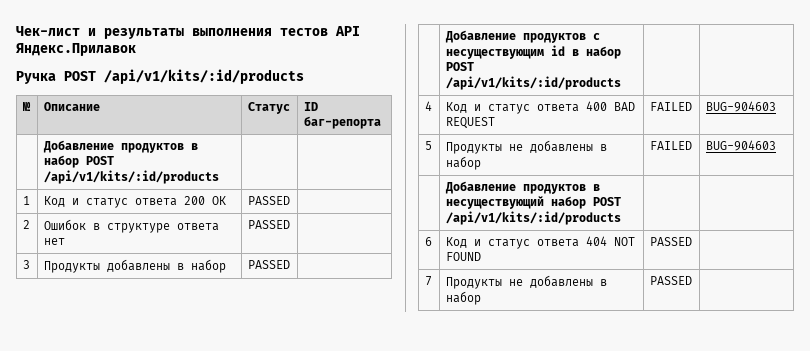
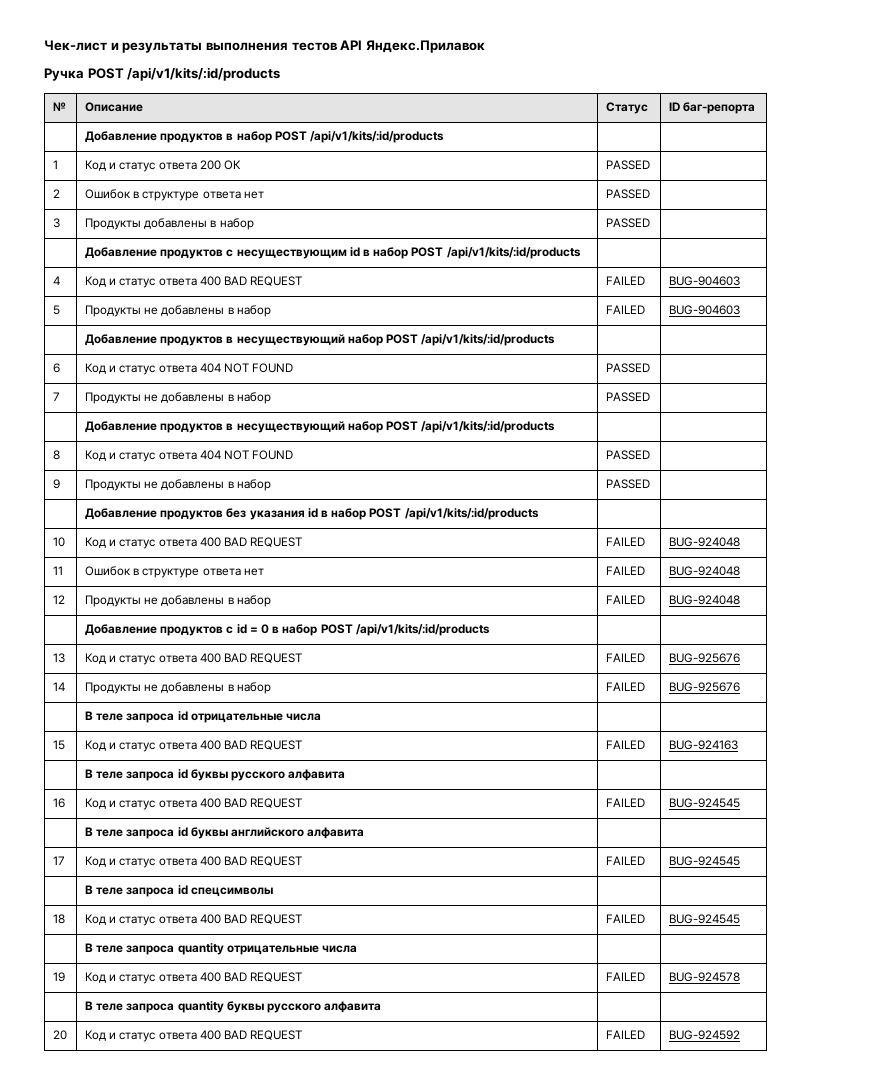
(692, 280) none -> [84,421,556,433] [52,450,60,460] [84,450,294,462] [605,450,650,460] [52,479,60,489] [84,479,271,491] [605,479,650,489] [84,508,539,520] [52,537,65,547] [84,537,303,549] [605,537,645,546] [668,537,740,547] [52,566,63,575] [84,566,264,578] [605,566,645,575] [668,566,740,576] [52,595,65,604] [84,595,271,607] [605,595,645,604] [668,595,740,605] [84,624,490,636] [52,653,65,663] [84,653,303,665] [605,653,645,662] [668,653,740,663] [52,682,65,691] [84,682,271,694] [605,682,645,691] [668,682,740,692] [84,711,321,723] [52,740,65,750] [84,740,303,752] [605,740,645,749] [668,740,738,750] [84,769,346,781] [52,798,65,808] [84,798,303,810] [605,798,645,807] [668,798,740,808] [84,827,365,839] [52,856,65,865] [84,856,303,868] [605,856,645,865] [668,856,740,866] [84,885,273,897] [52,914,65,924] [84,914,303,926] [605,914,645,923] [668,914,740,924] [84,943,357,955] [52,972,65,982] [84,972,303,984] [605,972,645,981] [668,972,740,982] [84,1001,382,1013] [52,1030,67,1040] [84,1030,303,1042] [605,1030,645,1039] [668,1030,740,1040] // | Добавление продуктов в несуществующий набор POST /api/v1/kits/:id/products | | // 8 | Код и статус ответа 404 NOT FOUND | PASSED | // 9 | Продукты не добавлены в набор | PASSED | // | Добавление продуктов без указания id в набор POST /api/v1/kits/:id/products | | // 10 | Код и статус ответа 400 BAD REQUEST | FAILED | BUG-924048 // 11 | Ошибок в структуре ответа нет | FAILED | BUG-924048 // 12 | Продукты не добавлены в набор | FAILED | BUG-924048 // | Добавление продуктов с id = 0 в набор POST /api/v1/kits/:id/products | | // 13 | Код и статус ответа 400 BAD REQUEST | FAILED | BUG-925676 // 14 | Продукты не добавлены в набор | FAILED | BUG-925676 // | В теле запроса id отрицательные числа | | // 15 | Код и статус ответа 400 BAD REQUEST | FAILED | BUG-924163 // | В теле запроса id буквы русского алфавита | | // 16 | Код и статус ответа 400 BAD REQUEST | FAILED | BUG-924545 // | В теле запроса id буквы английского алфавита | | // 17 | Код и статус ответа 400 BAD REQUEST | FAILED | BUG-924545 // | В теле запроса id спецсимволы | | // 18 | Код и статус ответа 400 BAD REQUEST | FAILED | BUG-924545 // | В теле запроса quantity отрицательные числа | | // 19 | Код и статус ответа 400 BAD REQUEST | FAILED | BUG-924578 // | В теле запроса quantity буквы русского алфавита | | // 20 | Код и статус ответа 400 BAD REQUEST | FAILED | BUG-924592

